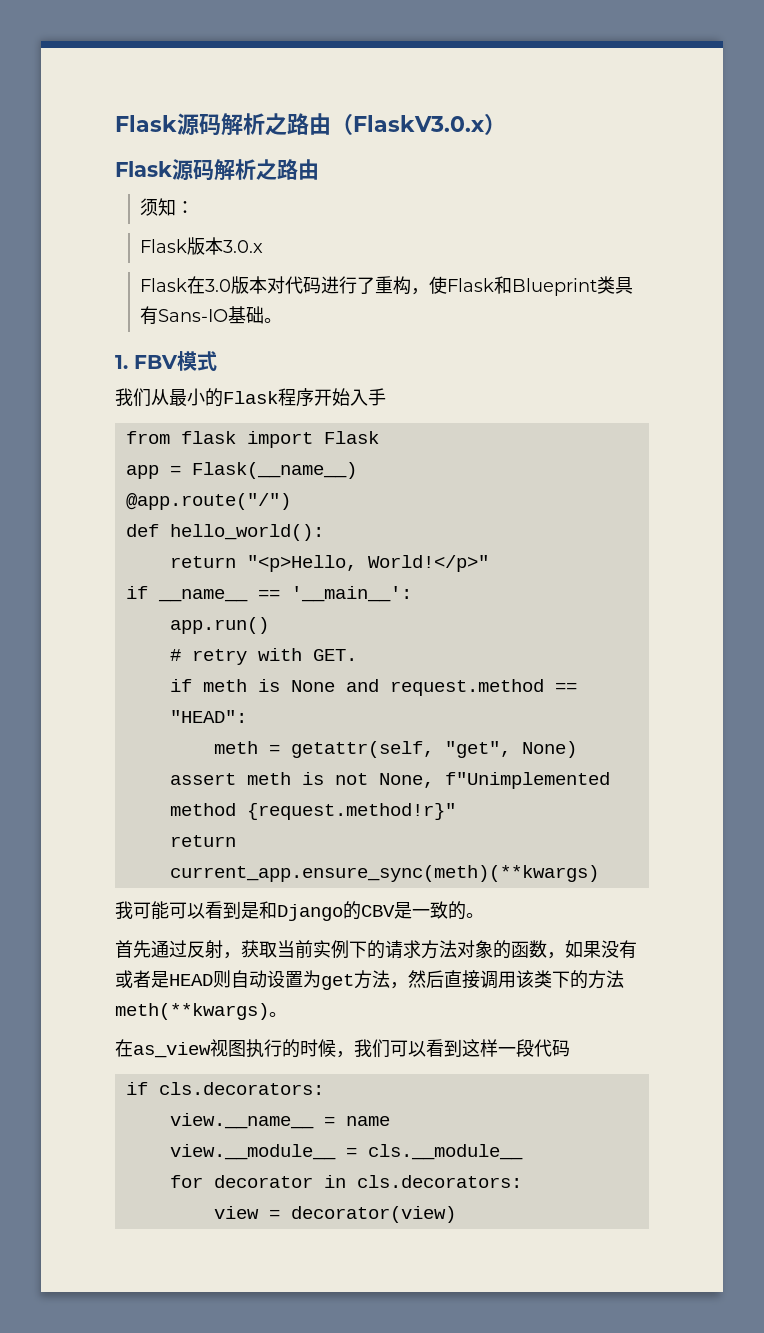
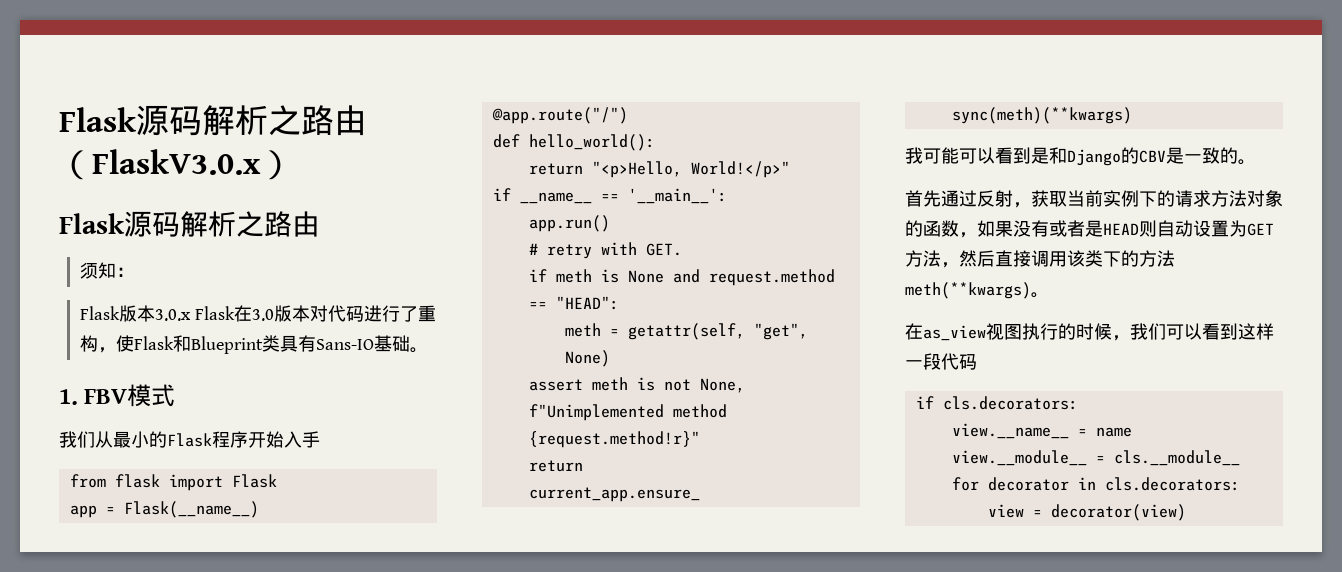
(264, 246) // -> (192, 315) none
[321,974,354,990] get -> [1247,223,1274,236] GET

